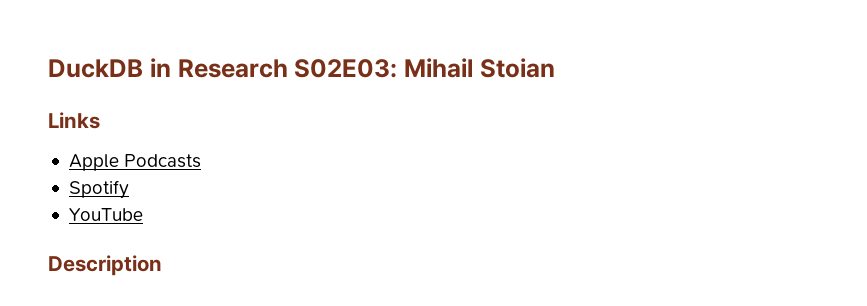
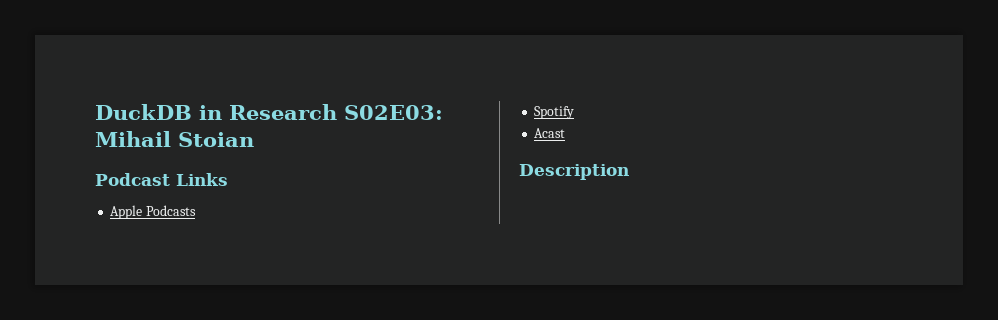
(555, 68) none -> [95,173,170,186] Podcast
[68,208,143,221] YouTube -> [534,128,566,138] Acast

